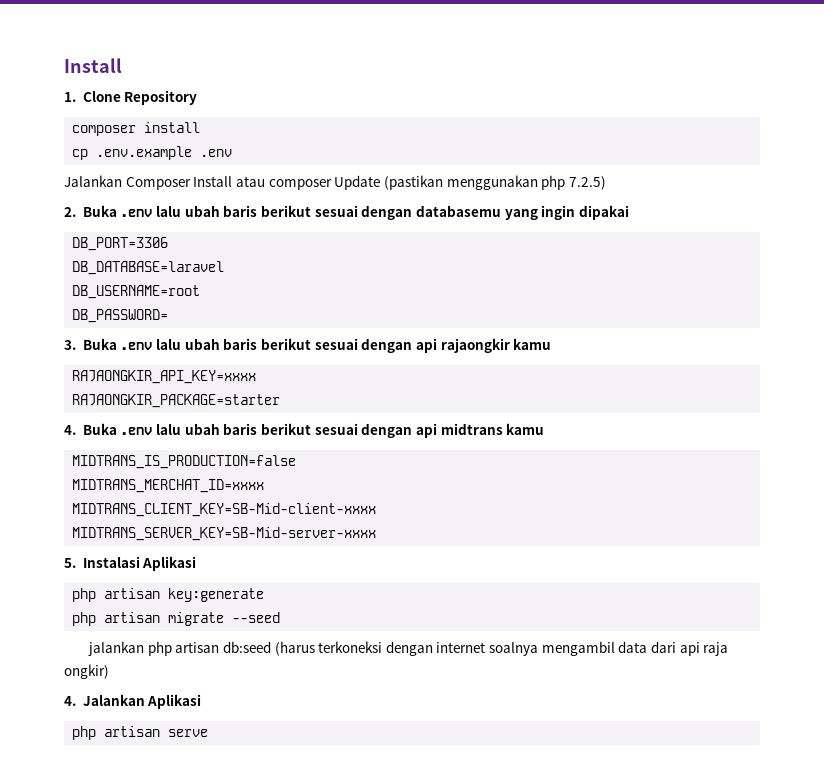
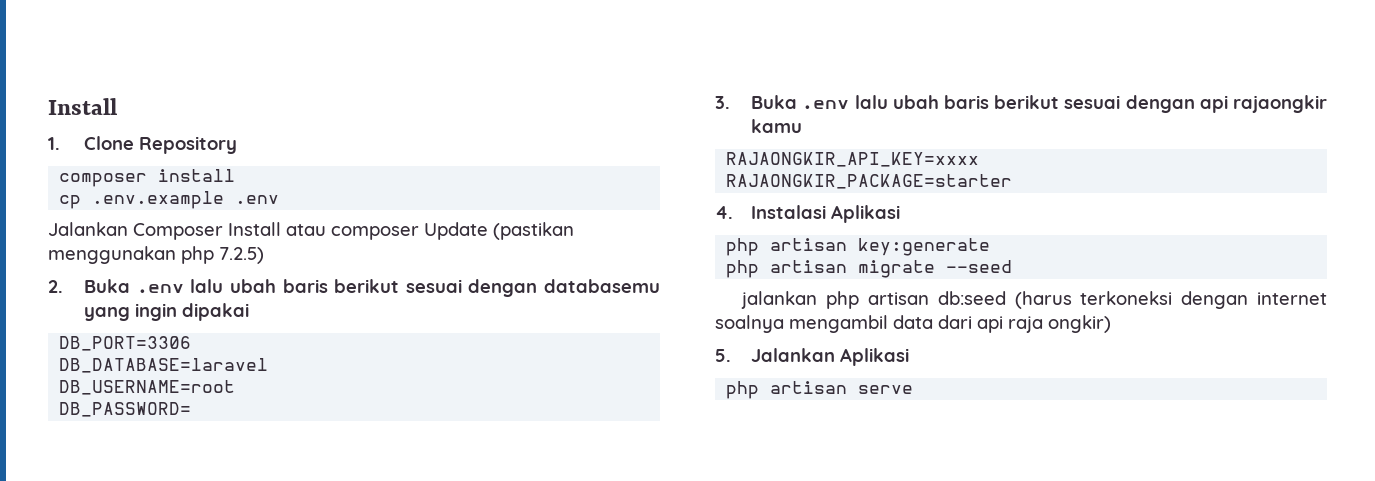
[82,423,545,438] [72,455,297,469] [72,479,265,493] [72,503,377,517] [72,527,377,541] [64,558,76,568] Buka .env lalu ubah baris berikut sesuai dengan api midtrans kamu // MIDTRANS_IS_PRODUCTION=false // MIDTRANS_MERCHAT_ID=xxxx // MIDTRANS_CLIENT_KEY=SB-Mid-client-xxxx // MIDTRANS_SERVER_KEY=SB-Mid-server-xxxx // 5. -> (733, 212) none
[64,696,76,706] 4. -> [715,349,731,362] 5.

